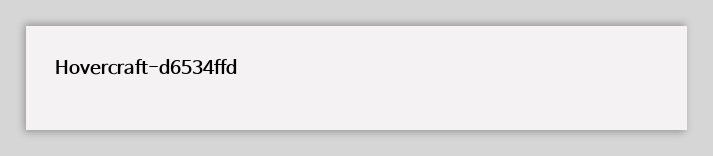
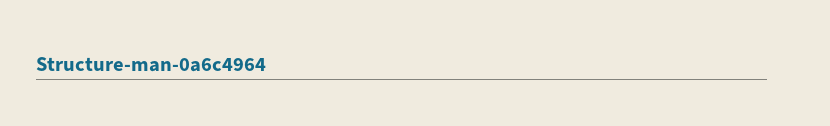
[55,59,237,75] Hovercraft-d6534ffd -> [36,57,266,72] Structure-man-0a6c4964

